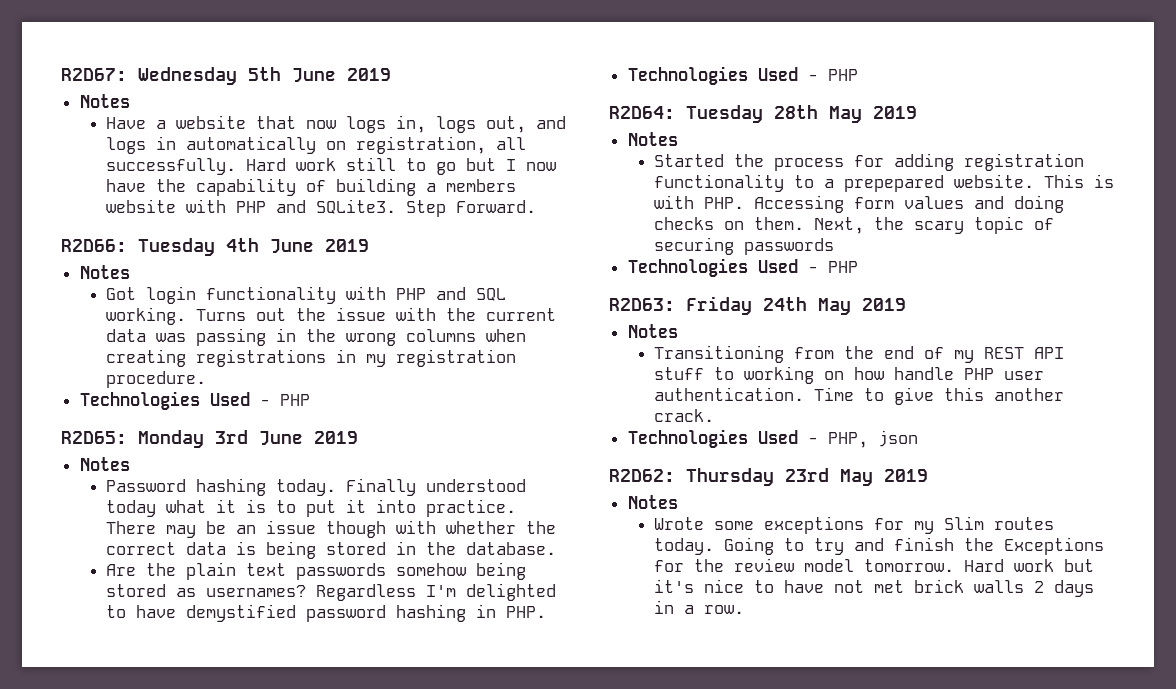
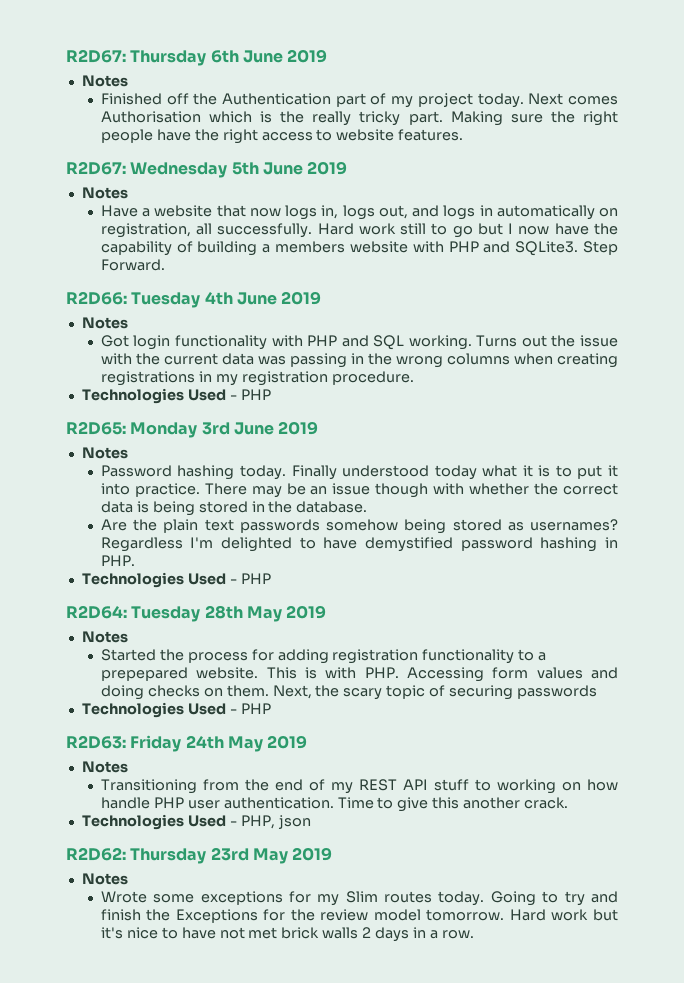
[61,68,127,81] R2D67: -> [66,49,328,66] [81,75,128,87] [100,93,618,108] [100,111,618,126] [100,129,464,144] [66,161,126,175] R2D67: Thursday 6th June 2019 // Notes // Finished off the Authentication part of my project today. Next comes Authorisation which is the really tricky part. Making sure the right people have the right access to website features. // R2D67:

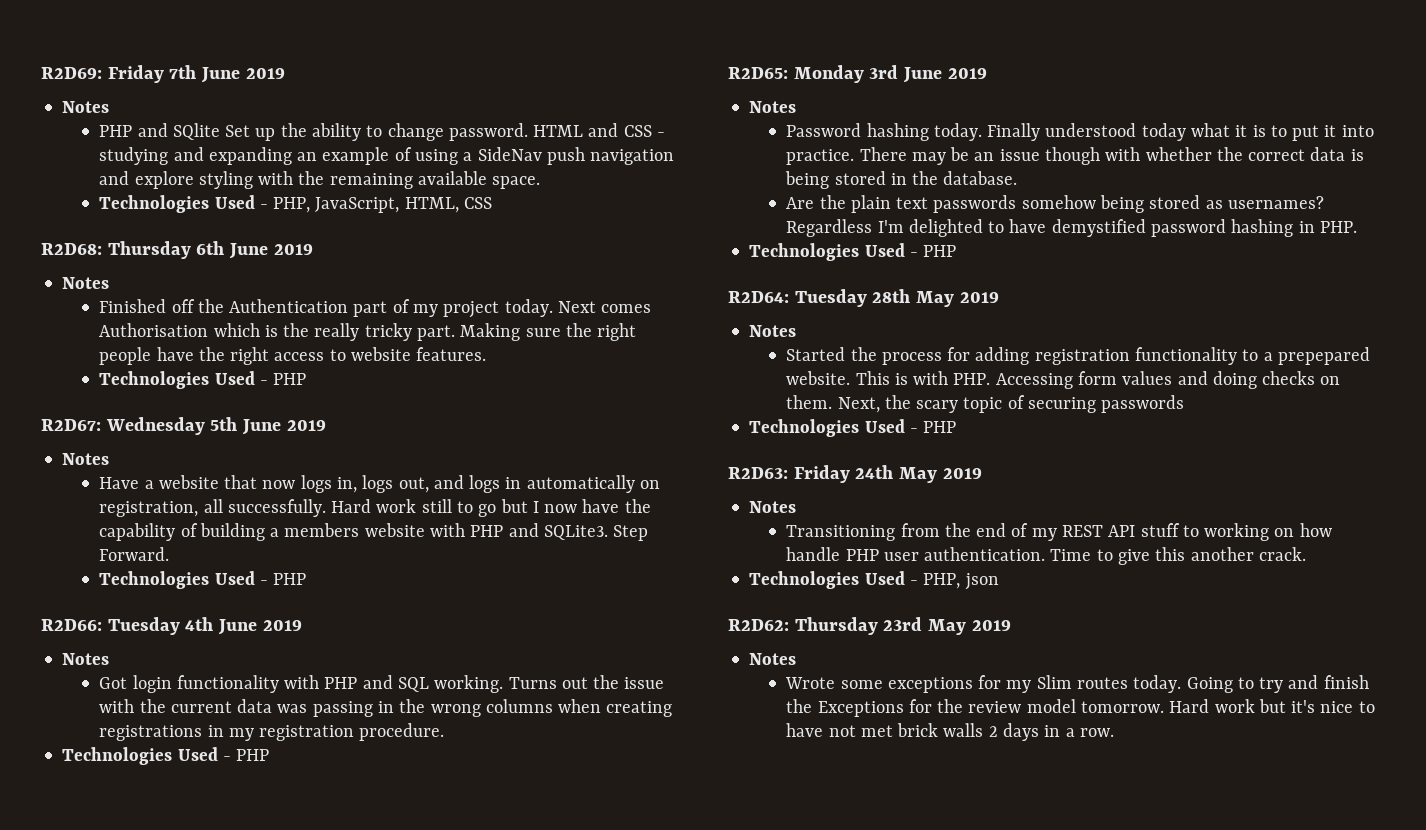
[66,49,126,63] R2D67: -> [41,65,285,83] [62,101,110,113] [99,123,665,141] [99,147,675,165] [99,171,541,189] [99,195,493,213] [41,243,102,255] R2D69: Friday 7th June 2019 // Notes // PHP and SQlite Set up the ability to change password. HTML and CSS - studying and expanding an example of using a SideNav push navigation and explore styling with the remaining available space. // Technologies Used - PHP, JavaScript, HTML, CSS // R2D68:
(464, 135) none -> [99,371,307,389] // Technologies Used - PHP
(165, 265) none -> [99,571,307,589] // Technologies Used - PHP

